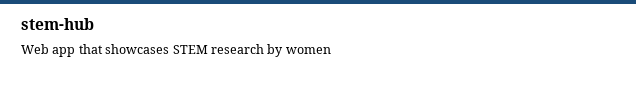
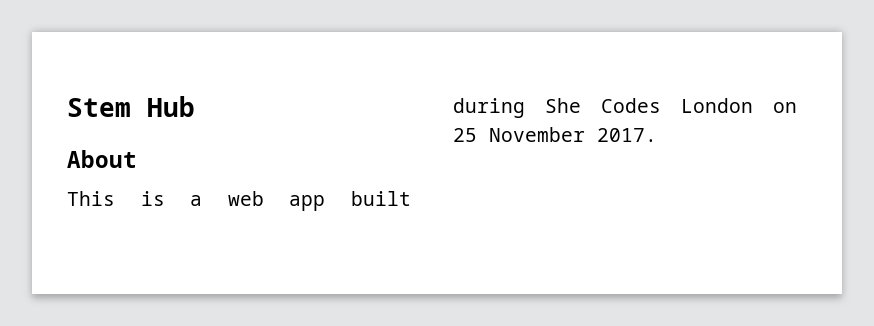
[21,18,94,30] [21,44,331,57] stem-hub // Web app that showcases STEM research by women -> [67,96,195,117] [67,150,137,168] [67,191,411,211] [453,98,797,118] [453,127,657,142] Stem Hub // About // This is a web app built during She Codes London on 25 November 2017.

